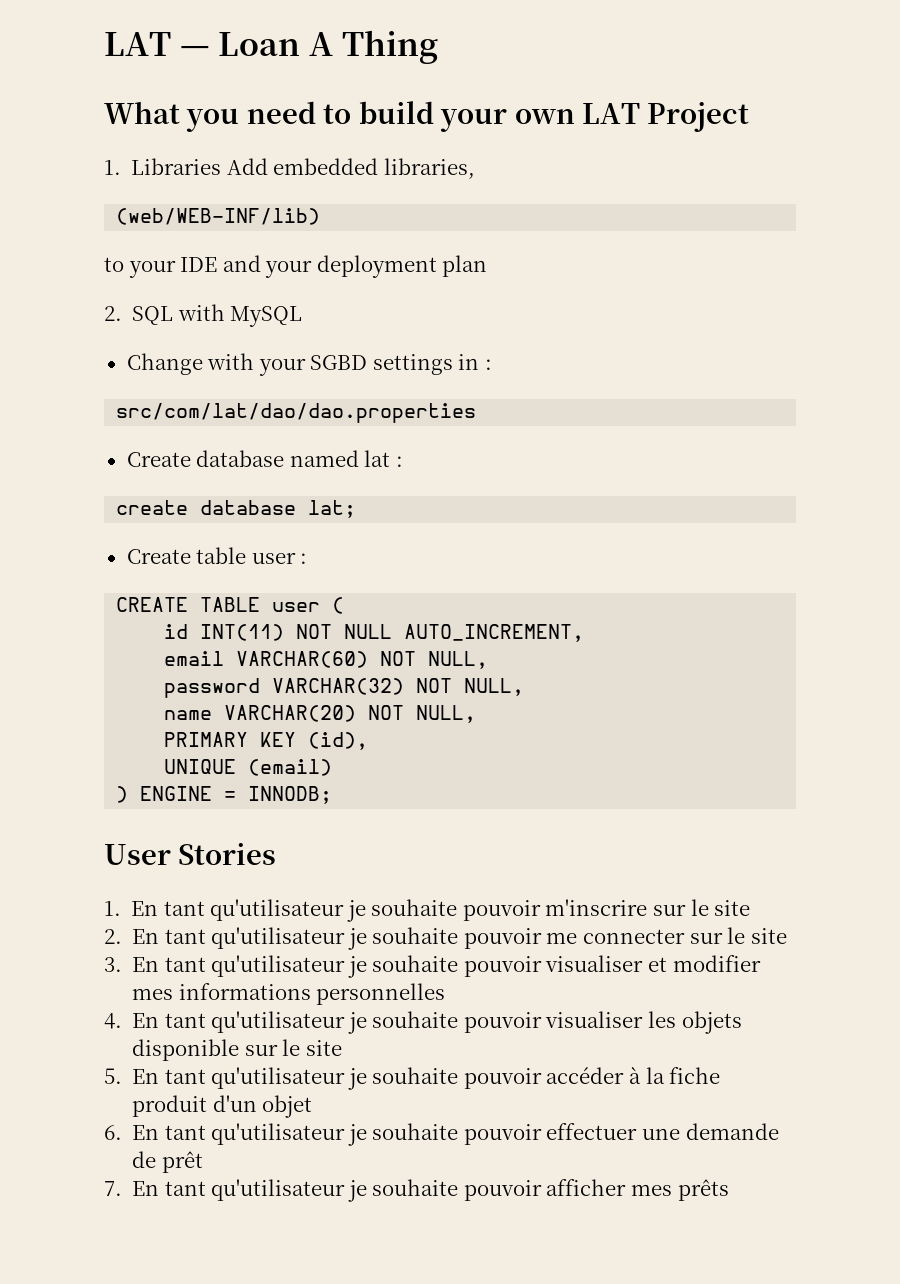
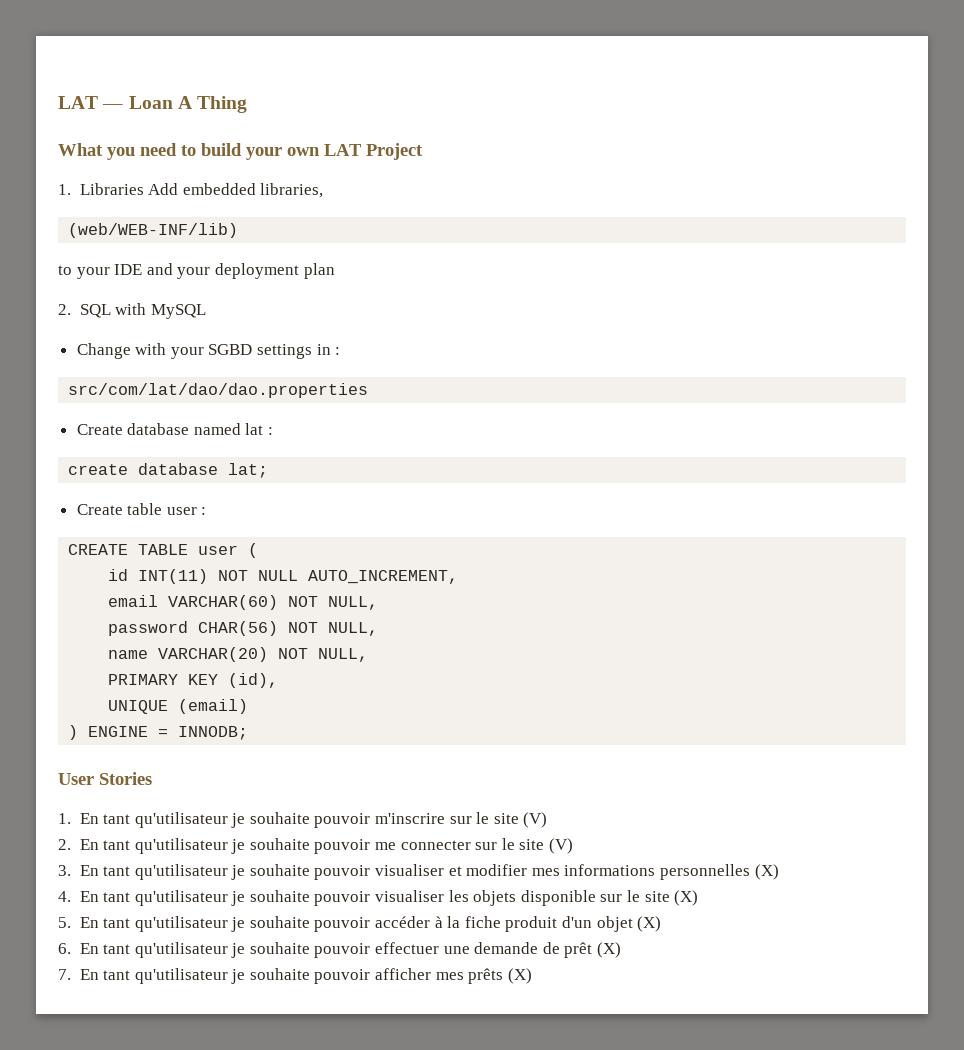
[272,678,405,695] VARCHAR(32) -> [198,621,279,636] CHAR(56)
(751, 908) none -> [523,812,548,828] (V)
(787, 936) none -> [548,838,573,854] (V)
(446, 994) none -> [754,864,779,880] (X)
(342, 1048) none -> [674,890,699,906] (X)
(313, 1106) none -> [637,916,662,932] (X)
(203, 1162) none -> [596,942,621,958] (X)
(729, 1190) none -> [507,968,532,984] (X)

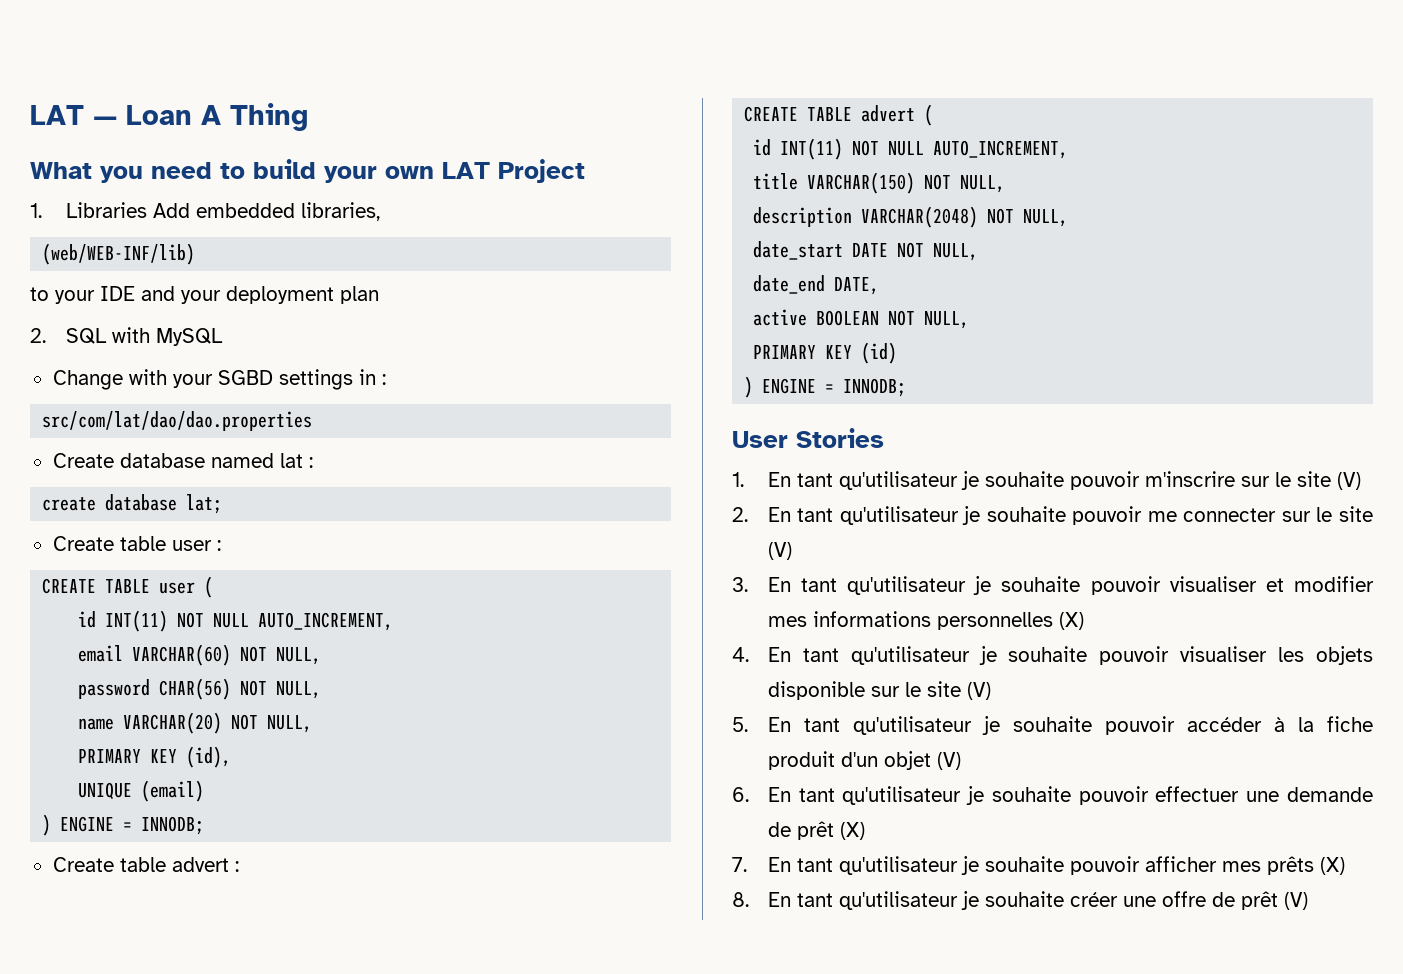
(249, 733) none -> [52,857,239,872] [744,104,934,126] [753,138,1069,160] [753,172,1006,194] [753,206,1069,228] [753,241,979,261] [753,275,880,295] [753,309,970,329] [753,342,898,364] [744,376,907,398] // Create table advert : // CREATE TABLE advert ( // id INT(11) NOT NULL AUTO_INCREMENT, // title VARCHAR(150) NOT NULL, // description VARCHAR(2048) NOT NULL, // date_start DATE NOT NULL, // date_end DATE, // active BOOLEAN NOT NULL, // PRIMARY KEY (id) // ) ENGINE = INNODB;
[674,890,699,906] (X) -> [966,682,991,700] (V)
[637,916,662,932] (X) -> [936,752,961,770] (V)
(532, 976) none -> [732,891,1308,910] // 8. En tant qu'utilisateur je souhaite créer une offre de prêt (V)

